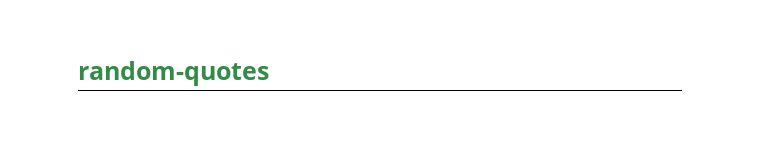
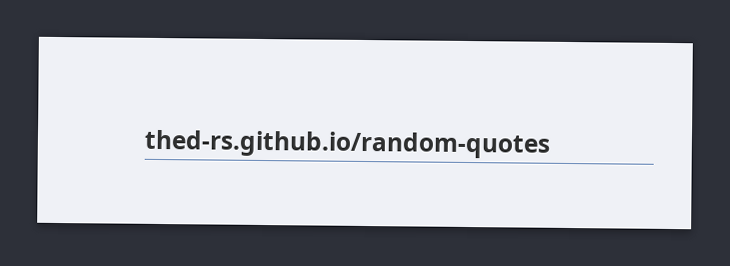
[78,61,269,86] random-quotes -> [144,129,551,159] thed-rs.github.io/random-quotes

